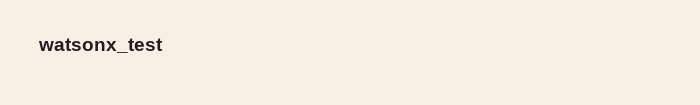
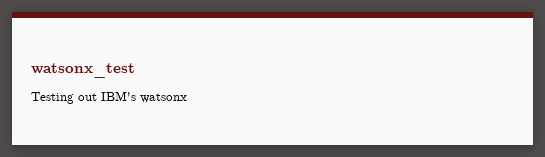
(163, 45) none -> [31,91,187,104] // Testing out IBM's watsonx

